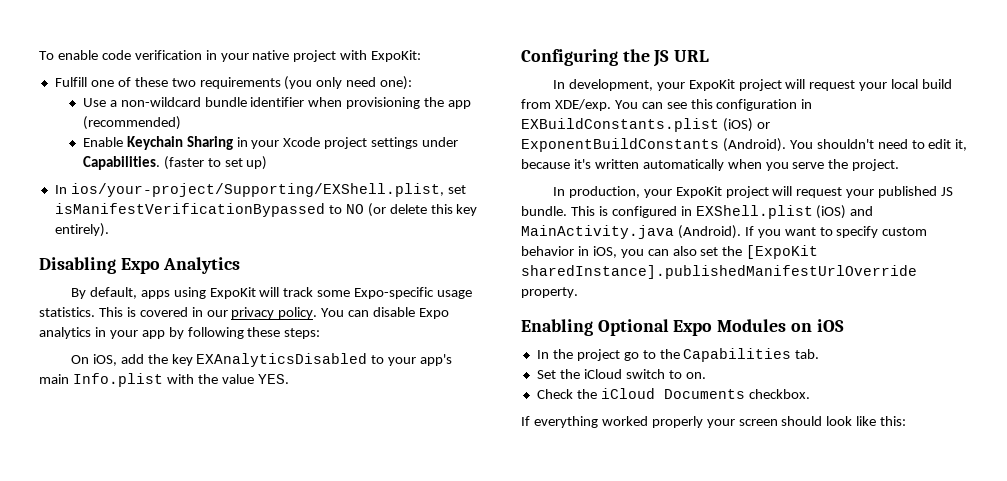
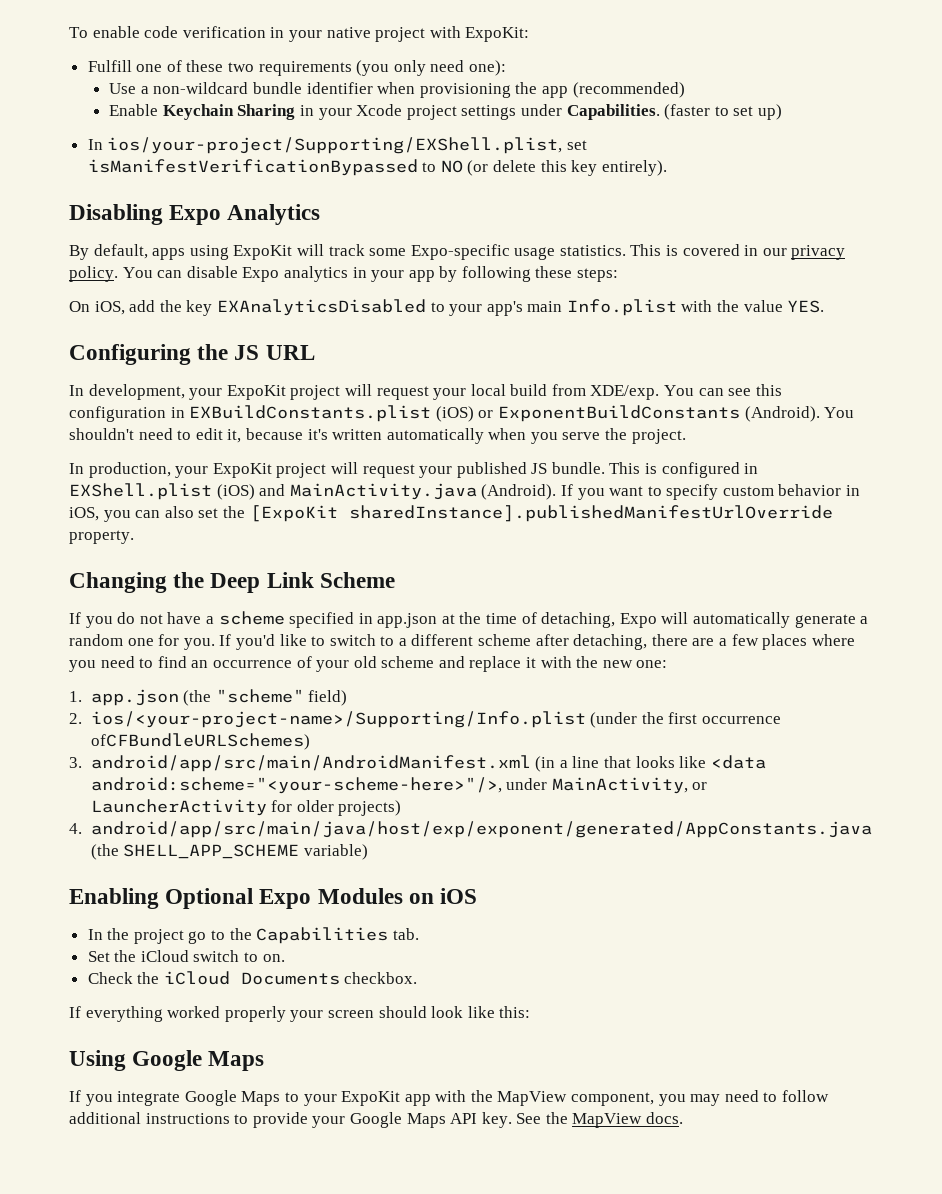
(578, 292) none -> [69,572,395,593] [69,611,869,628] [69,634,855,650] [69,656,668,672] [69,689,348,706] [69,711,781,728] [90,733,310,750] [69,755,766,772] [90,777,708,794] [90,799,402,816] [69,821,872,838] [90,844,368,860] // Changing the Deep Link Scheme // If you do not have a scheme specified in app.json at the time of detaching, Expo will automatically generate a random one for you. If you'd like to switch to a different scheme after detaching, there are a few places where you need to find an occurrence of your old scheme and replace it with the new one: // 1. app.json (the "scheme" field) // 2. ios/<your-project-name>/Supporting/Info.plist (under the first occurrence ofCFBundleURLSchemes) // 3. android/app/src/main/AndroidManifest.xml (in a line that looks like <data android:scheme="<your-scheme-here>"/>, under MainActivity, or LauncherActivity for older projects) // 4. android/app/src/main/java/host/exp/exponent/generated/AppConstants.java (the SHELL_APP_SCHEME variable)
(907, 421) none -> [69,1050,265,1071] [69,1090,830,1106] [69,1112,684,1128] // Using Google Maps // If you integrate Google Maps to your ExpoKit app with the MapView component, you may need to follow additional instructions to provide your Google Maps API key. See the MapView docs.

